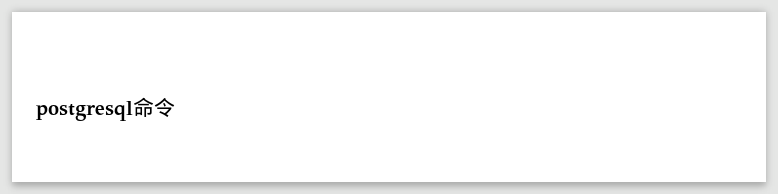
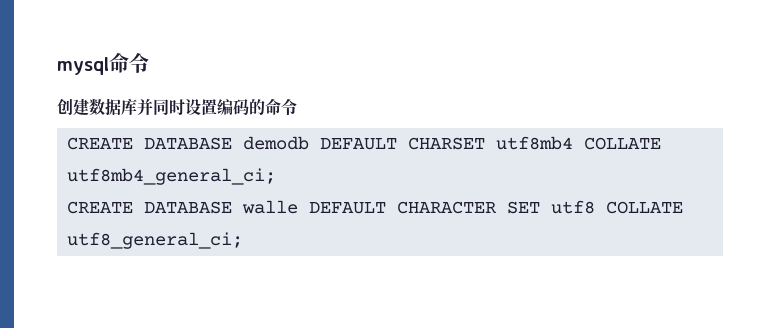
[36,97,175,121] postgresql命令 -> [57,53,149,75] [57,98,297,116] [66,136,661,150] [66,168,276,185] [66,200,683,214] [66,232,243,249] mysql命令 // 创建数据库并同时设置编码的命令 // CREATE DATABASE demodb DEFAULT CHARSET utf8mb4 COLLATE utf8mb4_general_ci; // CREATE DATABASE walle DEFAULT CHARACTER SET utf8 COLLATE utf8_general_ci;

